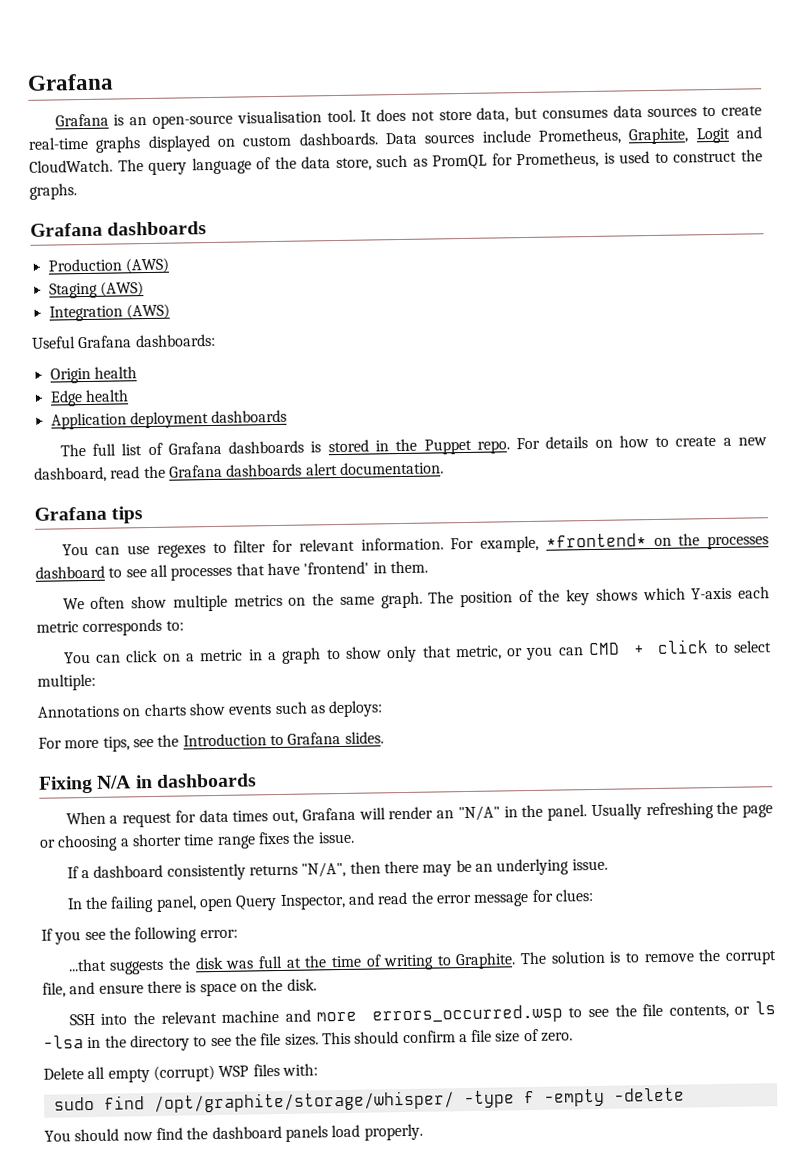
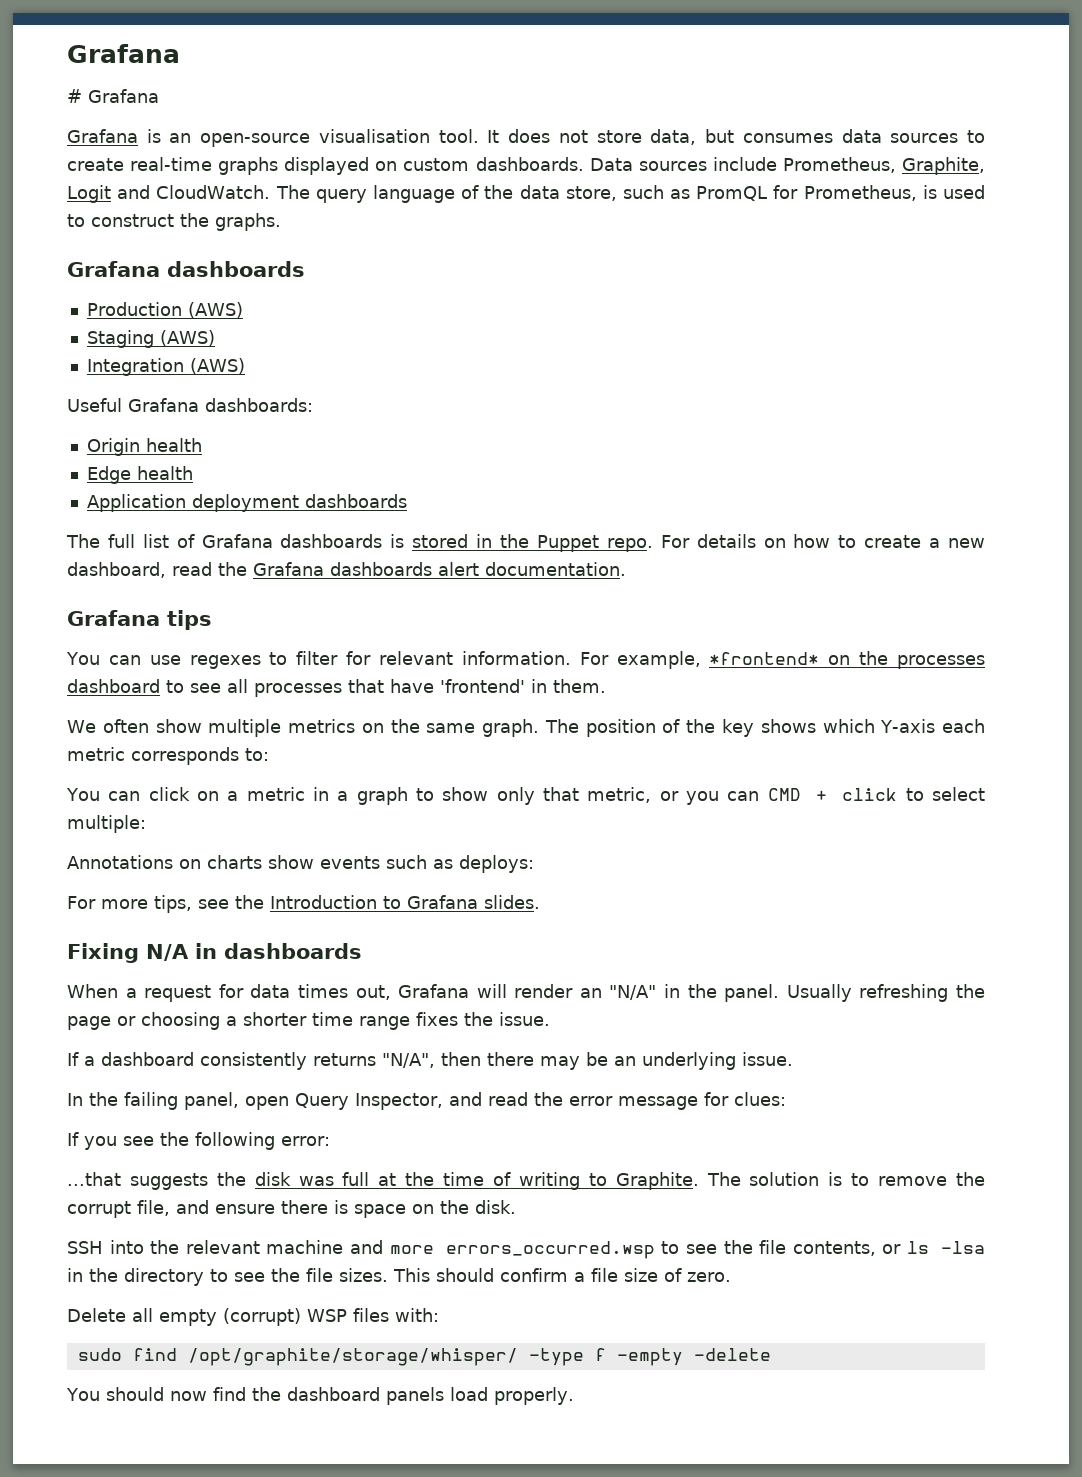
[27,73,114,91] Grafana -> [67,44,180,63] [67,89,159,103] Grafana // # Grafana

